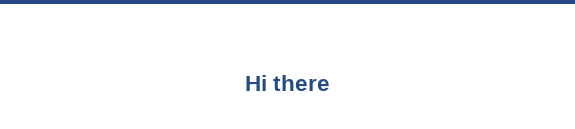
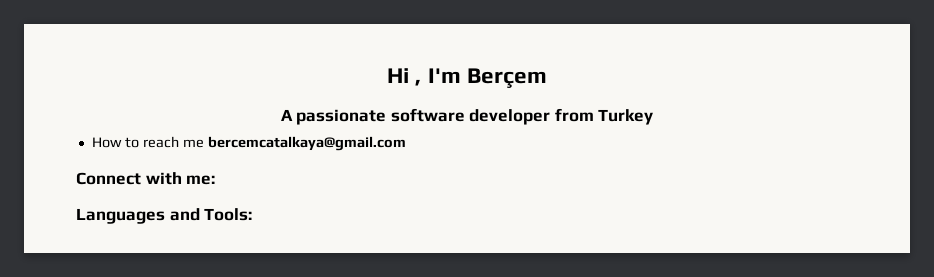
[273,75,331,91] there -> [415,68,547,88] [280,108,654,125] [91,136,406,151] [76,172,216,185] [76,208,253,224] , I'm Berçem // A passionate software developer from Turkey // How to reach me bercemcatalkaya@gmail.com // Connect with me: // Languages and Tools:

